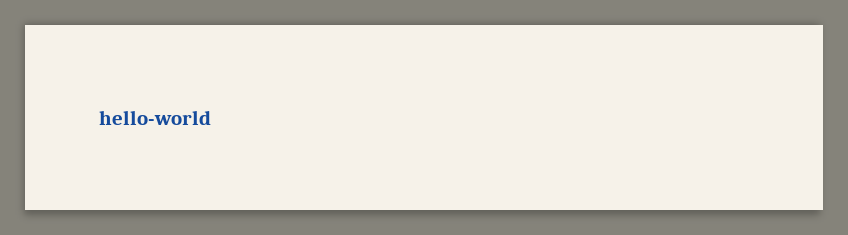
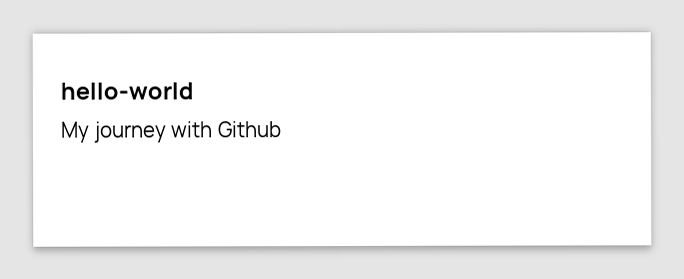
(211, 117) none -> [60,121,281,143] // My journey with Github

